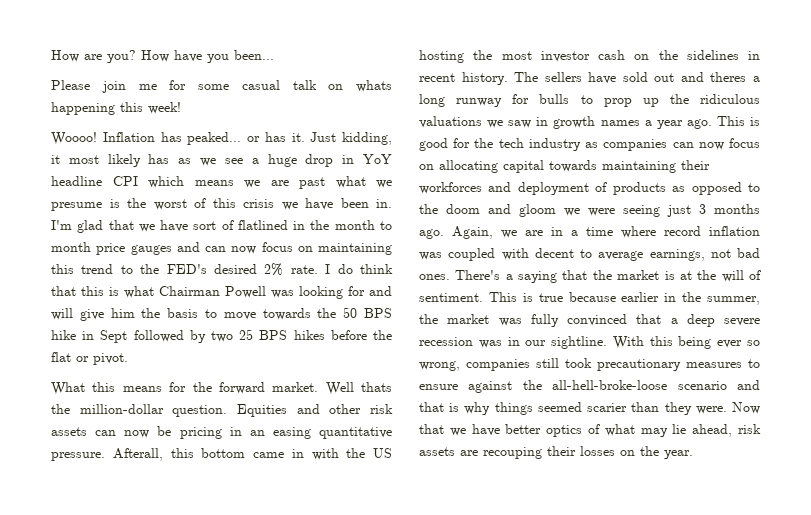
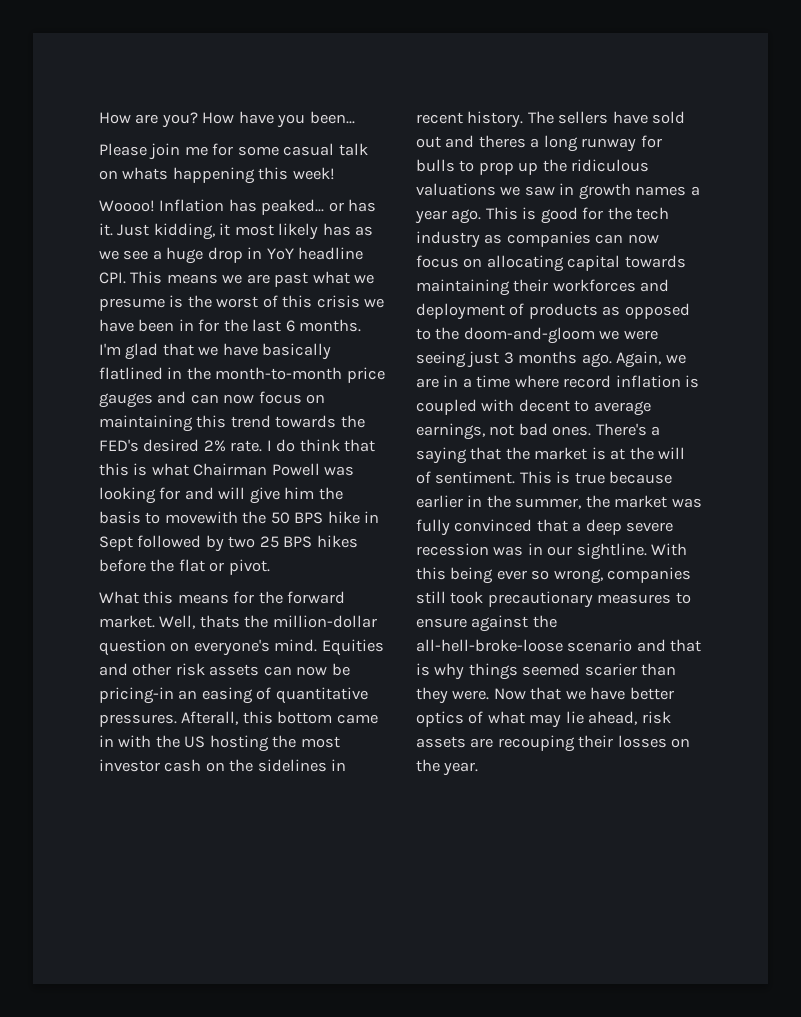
[112,176,184,188] CPI which -> [99,271,163,284] CPI. This
[376,199,392,208] in. -> [178,319,362,332] in for the last 6 months.
[193,220,234,230] sort of -> [262,343,332,360] basically
[334,220,392,230] [51,242,91,252] month to month -> [215,367,343,380] month-to-month
[120,265,133,274] to -> [275,415,337,428] towards
[223,308,311,320] move towards -> [164,511,238,524] movewith
[325,382,354,395] Well -> [159,615,196,629] Well,
[172,405,228,417] question. -> [99,639,318,656] question on everyone's mind.
[179,427,392,439] [51,452,105,461] pricing in an easing quantitative pressure. -> [99,687,368,704] [99,714,177,727] pricing-in an easing of quantitative pressures.
[446,204,556,217] doom and gloom -> [463,327,595,344] doom-and-gloom
[419,252,442,260] was -> [685,375,700,388] is

